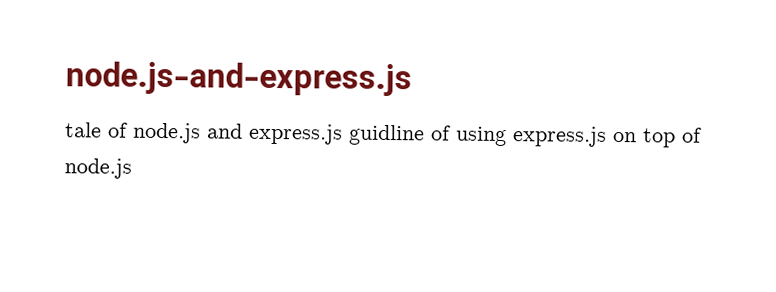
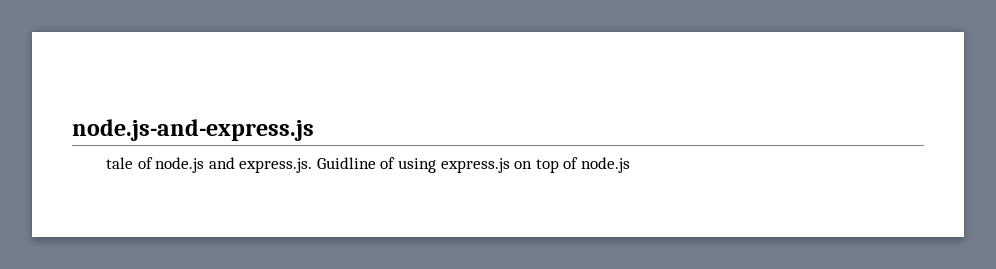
[249,123,425,146] express.js guidline -> [239,157,376,173] express.js. Guidline

